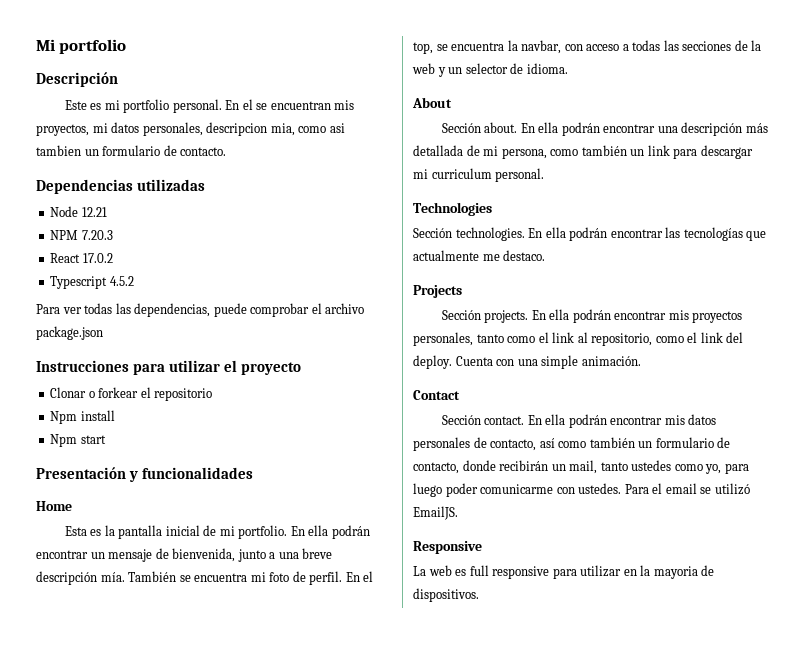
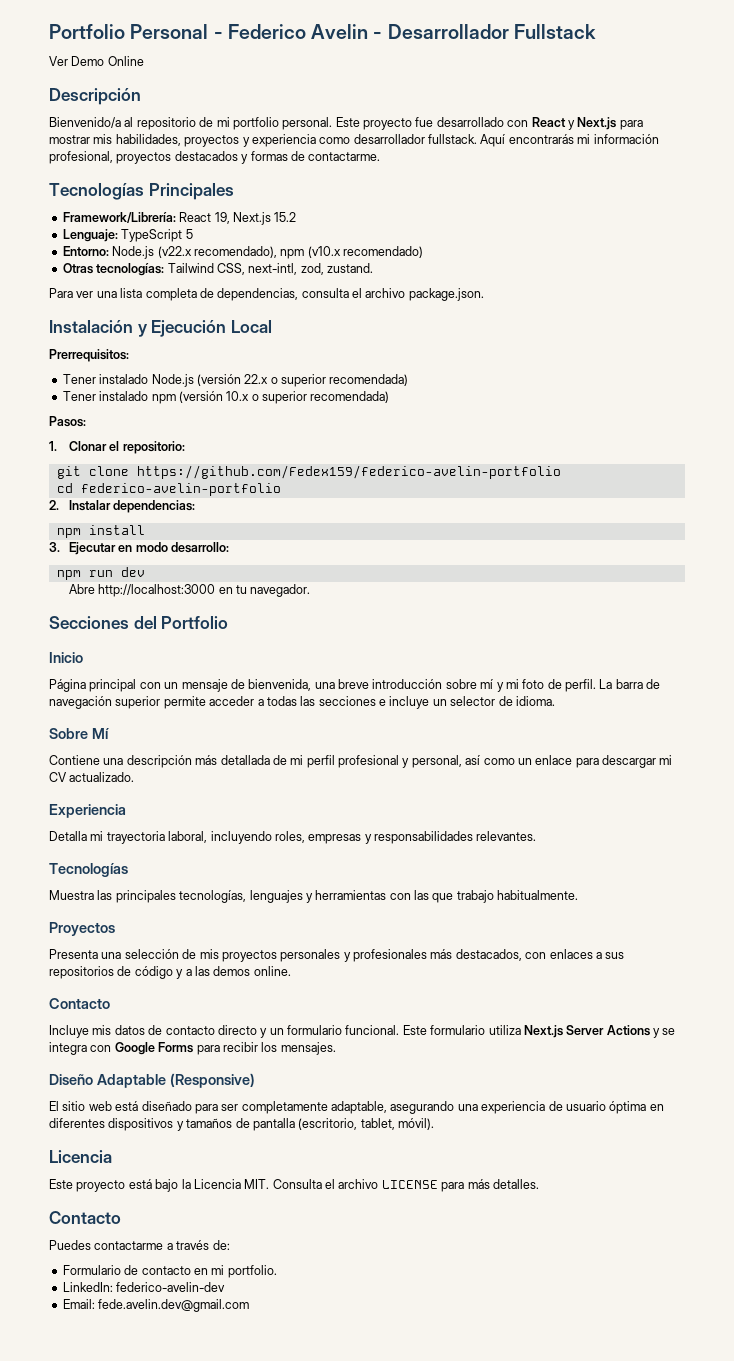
[36,39,127,54] [36,72,118,87] [64,99,355,113] [36,122,345,136] [36,145,227,156] [36,179,206,194] [50,206,107,217] [50,230,113,240] [50,253,113,263] [50,276,134,289] [36,303,365,317] [36,326,103,340] [36,360,302,375] [50,387,213,401] [50,410,115,424] [50,434,106,447] [36,467,254,482] [36,501,72,511] [64,525,370,539] [36,548,333,562] [36,571,374,585] [413,40,762,54] [412,63,568,77] [412,97,452,108] [441,122,656,136] Mi portfolio // Descripción // Este es mi portfolio personal. En el se encuentran mis proyectos, mi datos personales, descripcion mia, como asi tambien un formulario de contacto. // Dependencias utilizadas // Node 12.21 // NPM 7.20.3 // React 17.0.2 // Typescript 4.5.2 // Para ver todas las dependencias, puede comprobar el archivo package.json // Instrucciones para utilizar el proyecto // Clonar o forkear el repositorio // Npm install // Npm start // Presentación y funcionalidades // Home // Esta es la pantalla inicial de mi portfolio. En ella podrán encontrar un mensaje de bienvenida, junto a una breve descripción mía. También se encuentra mi foto de perfil. En el top, se encuentra la navbar, con acceso a todas las secciones de la web y un selector de idioma. // About // Sección about. En ella podrán encontrar -> [49,24,596,39] [49,56,144,66] [49,88,141,105] [49,117,643,130] [49,134,659,147] [49,151,381,164] [49,183,234,200] [62,212,297,225] [62,229,193,242] [62,246,423,259] [62,263,373,276] [49,288,484,301] [49,320,272,337] [49,349,129,362] [62,374,409,387] [62,391,390,404] [49,416,86,427] [49,441,185,454] [56,465,561,479] [56,483,281,496] [49,500,196,513] [56,525,145,538] [49,542,229,555] [56,567,145,580] [68,584,311,597] [49,616,229,629] [49,652,83,663] [49,679,661,692] [49,696,555,709] [49,728,109,739] [49,755,100,765] Portfolio Personal - Federico Avelin - Desarrollador Fullstack // Ver Demo Online // Descripción // Bienvenido/a al repositorio de mi portfolio personal. Este proyecto fue desarrollado con React y Next.js para mostrar mis habilidades, proyectos y experiencia como desarrollador fullstack. Aquí encontrarás mi información profesional, proyectos destacados y formas de contactarme. // Tecnologías Principales // Framework/Librería: React 19, Next.js 15.2 // Lenguaje: TypeScript 5 // Entorno: Node.js (v22.x recomendado), npm (v10.x recomendado) // Otras tecnologías: Tailwind CSS, next-intl, zod, zustand. // Para ver una lista completa de dependencias, consulta el archivo package.json. // Instalación y Ejecución Local // Prerrequisitos: // Tener instalado Node.js (versión 22.x o superior recomendada) // Tener instalado npm (versión 10.x o superior recomendada) // Pasos: // 1. Clonar el repositorio: // git clone https://github.com/Fedex159/federico-avelin-portfolio // cd federico-avelin-portfolio // 2. Instalar dependencias: // npm install // 3. Ejecutar en modo desarrollo: // npm run dev // Abre http://localhost:3000 en tu navegador. // Secciones del Portfolio // Inicio // Página principal con un mensaje de bienvenida, una breve introducción sobre mí y mi foto de perfil. La barra de navegación superior permite acceder a todas las secciones e incluye un selector de idioma. // Sobre Mí // Contiene
[501,145,753,159] [413,168,545,182] [413,202,492,216] [413,227,767,241] [413,250,546,261] [413,285,462,298] [441,309,743,323] [413,332,744,346] [413,355,641,369] [413,390,460,400] [441,414,717,428] [413,437,731,451] [413,460,749,474] [413,483,750,497] [413,506,458,520] [413,541,482,554] [413,565,715,579] [413,588,479,602] persona, como también un link para descargar mi curriculum personal. // Technologies // Sección technologies. En ella podrán encontrar las tecnologías que actualmente me destaco. // Projects // Sección projects. En ella podrán encontrar mis proyectos personales, tanto como el link al repositorio, como el link del deploy. Cuenta con una simple animación. // Contact // Sección contact. En ella podrán encontrar mis datos personales de contacto, así como también un formulario de contacto, donde recibirán un mail, tanto ustedes como yo, para luego poder comunicarme con ustedes. Para el email se utilizó EmailJS. // Responsive // La web es full responsive para utilizar en la mayoria de dispositivos. -> [306,755,673,768] [49,772,135,782] [49,804,126,818] [49,831,537,844] [49,863,128,877] [49,890,579,903] [49,922,115,936] [49,949,625,962] [49,966,291,979] [49,998,110,1009] [49,1025,676,1038] [49,1042,336,1055] [49,1073,255,1088] [49,1101,664,1114] [49,1118,434,1131] [49,1150,112,1163] [49,1179,539,1192] [49,1211,121,1224] [49,1240,230,1250] [62,1265,277,1278] [62,1282,226,1292] [62,1299,250,1312] perfil profesional y personal, así como un enlace para descargar mi CV actualizado. // Experiencia // Detalla mi trayectoria laboral, incluyendo roles, empresas y responsabilidades relevantes. // Tecnologías // Muestra las principales tecnologías, lenguajes y herramientas con las que trabajo habitualmente. // Proyectos // Presenta una selección de mis proyectos personales y profesionales más destacados, con enlaces a sus repositorios de código y a las demos online. // Contacto // Incluye mis datos de contacto directo y un formulario funcional. Este formulario utiliza Next.js Server Actions y se integra con Google Forms para recibir los mensajes. // Diseño Adaptable (Responsive) // El sitio web está diseñado para ser completamente adaptable, asegurando una experiencia de usuario óptima en diferentes dispositivos y tamaños de pantalla (escritorio, tablet, móvil). // Licencia // Este proyecto está bajo la Licencia MIT. Consulta el archivo LICENSE para más detalles. // Contacto // Puedes contactarme a través de: // Formulario de contacto en mi portfolio. // LinkedIn: federico-avelin-dev // Email: fede.avelin.dev@gmail.com

